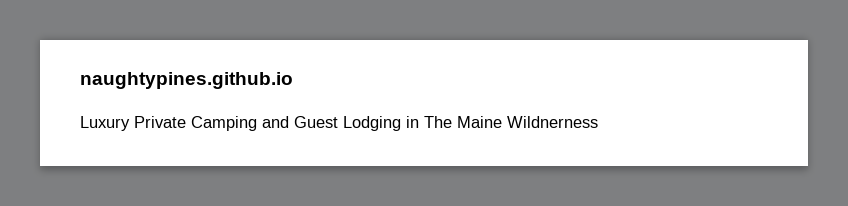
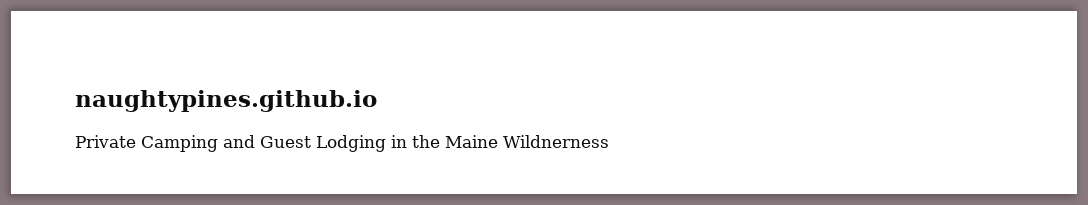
[80,116,130,131] Luxury -> (377, 101) none
[424,116,452,128] The -> [412,135,440,148] the

